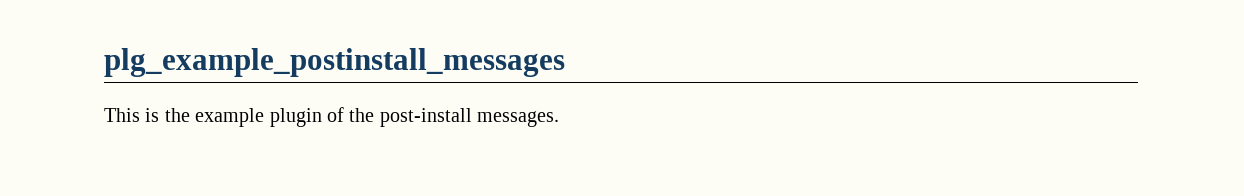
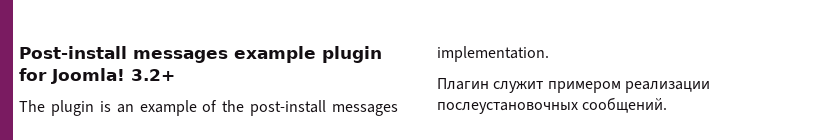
[104,48,565,77] [104,107,560,127] plg_example_postinstall_messages // This is the example plugin of the post-install messages. -> [19,46,382,63] [19,68,175,84] [19,100,398,116] [437,46,549,62] [437,78,710,93] [437,97,668,114] Post-install messages example plugin for Joomla! 3.2+ // The plugin is an example of the post-install messages implementation. // Плагин служит примером реализации послеустановочных сообщений.

